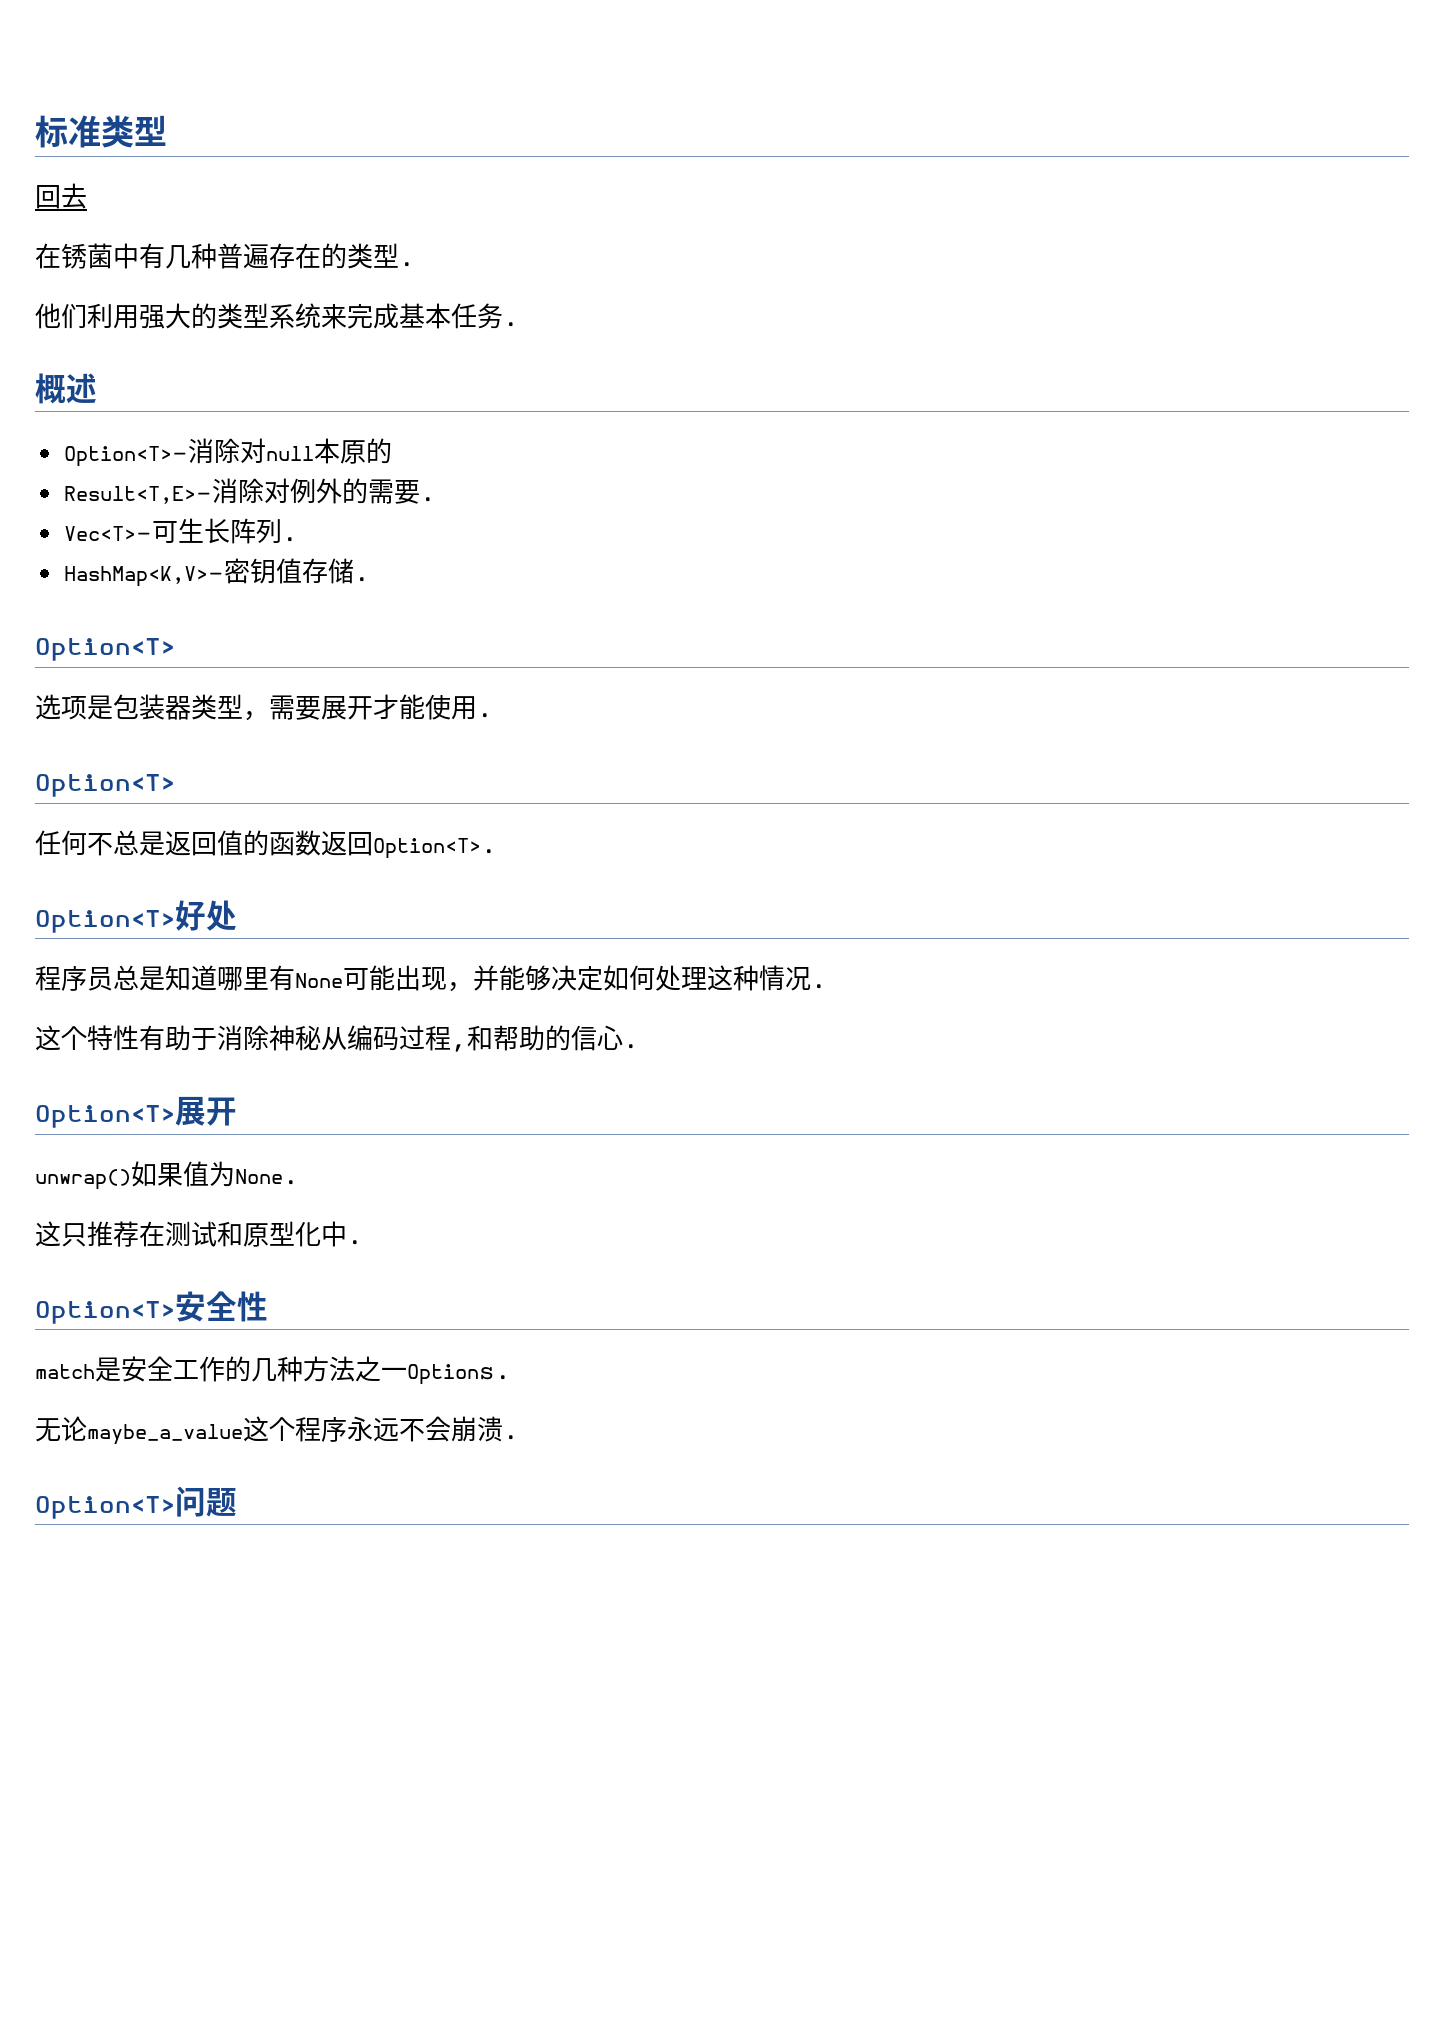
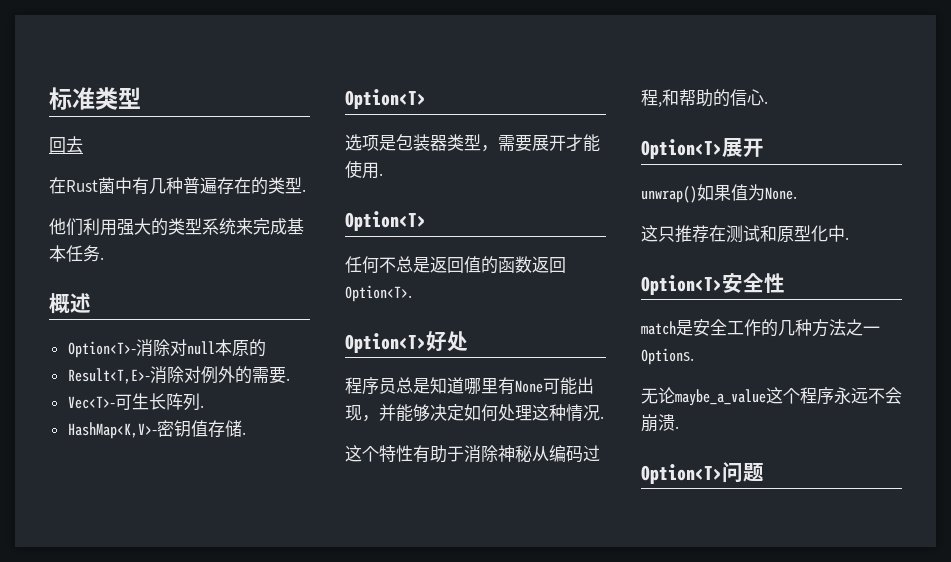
[61,243,87,269] 锈 -> [66,180,98,192] Rust

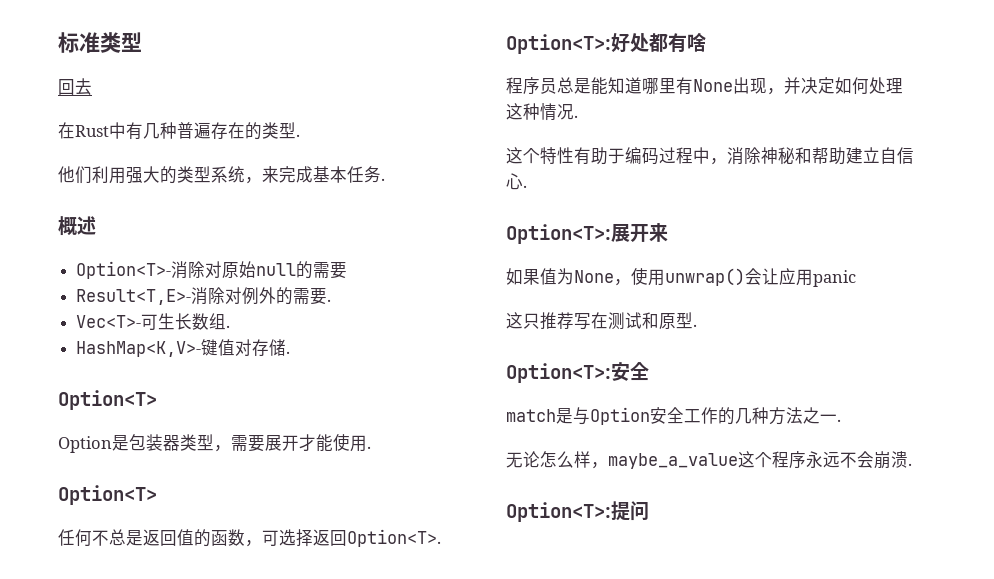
[98,177,115,194] 菌 -> (109, 131) none
(236, 226) none -> [245,177,262,184] ，
[186,339,266,357] null本原的 -> [222,261,348,279] 原始null的需要
[165,393,200,411] 阵列 -> [192,313,227,330] 数组
[156,420,208,437] 密钥值 -> [201,339,253,356] 键值对
[345,134,379,151] 选项 -> [58,436,112,453] Option
(532, 264) none -> [245,529,313,547] ，可选择
[345,333,426,353] Option<T> -> [506,34,611,54] Option<T>:
(468, 341) none -> [649,32,706,52] 都有啥
(430, 386) none -> [591,77,608,95] 能
[543,377,577,395] 可能 -> (733, 85) none
[396,404,430,422] 能够 -> (801, 85) none
[464,445,600,463] [641,89,730,107] 消除神秘从编码过程,和帮助的 -> [625,147,897,165] 编码过程中，消除神秘和帮助建立自
[641,138,764,159] [641,186,697,203] Option<T>展开 // unwrap() -> [506,223,668,244] Option<T>:展开来 //
[765,187,797,200] None. -> [574,268,856,287] None，使用unwrap()会让应用panic
(709, 233) none -> [574,313,591,330] 写
[811,225,849,242] [641,273,785,295] 化中. // Option<T>安全性 -> [693,324,697,327] [506,362,649,383] . // Option<T>:安全
(693, 328) none -> [573,407,650,425] 与Option
[641,348,694,365] Options. -> [837,419,841,422] .
(675, 395) none -> [540,451,608,469] 怎么样，
[641,462,764,484] Option<T>问题 -> [506,501,649,522] Option<T>:提问

